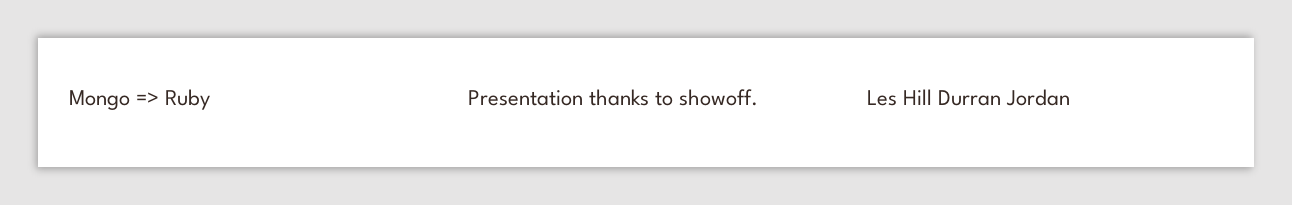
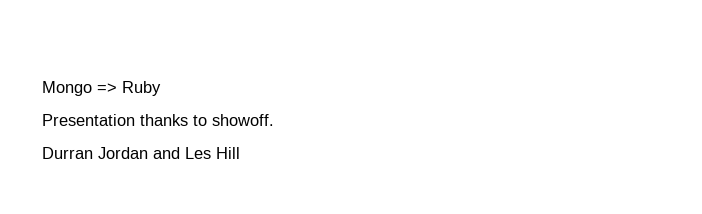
[867,89,1071,106] Les Hill Durran Jordan -> [42,147,240,159] Durran Jordan and Les Hill

